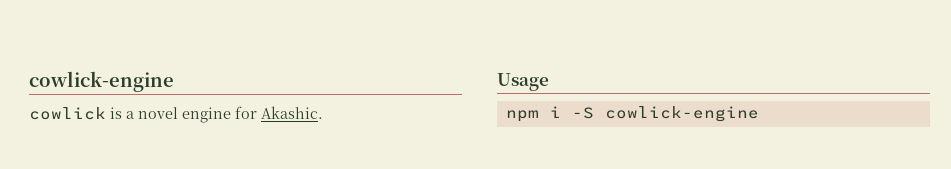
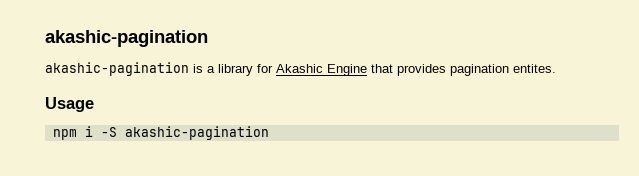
[29,71,174,92] [29,106,323,123] cowlick-engine // cowlick is a novel engine for Akashic. -> [45,30,208,47] [45,62,556,76] akashic-pagination // akashic-pagination is a library for Akashic Engine that provides pagination entites.
[604,106,759,122] cowlick-engine -> [124,126,269,140] akashic-pagination

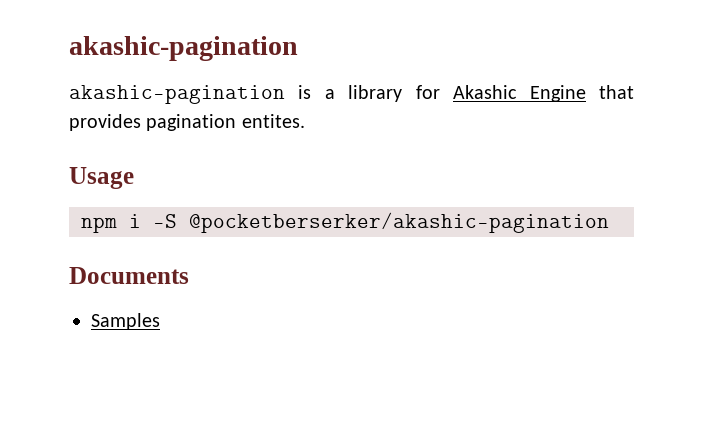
[124,126,269,140] akashic-pagination -> [189,212,609,233] [69,267,189,284] [91,313,160,330] @pocketberserker/akashic-pagination // Documents // Samples

